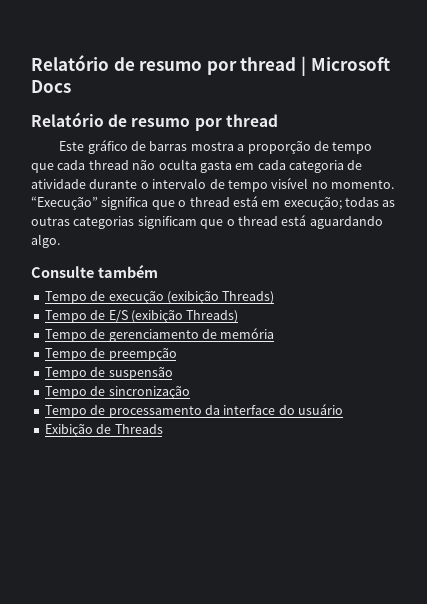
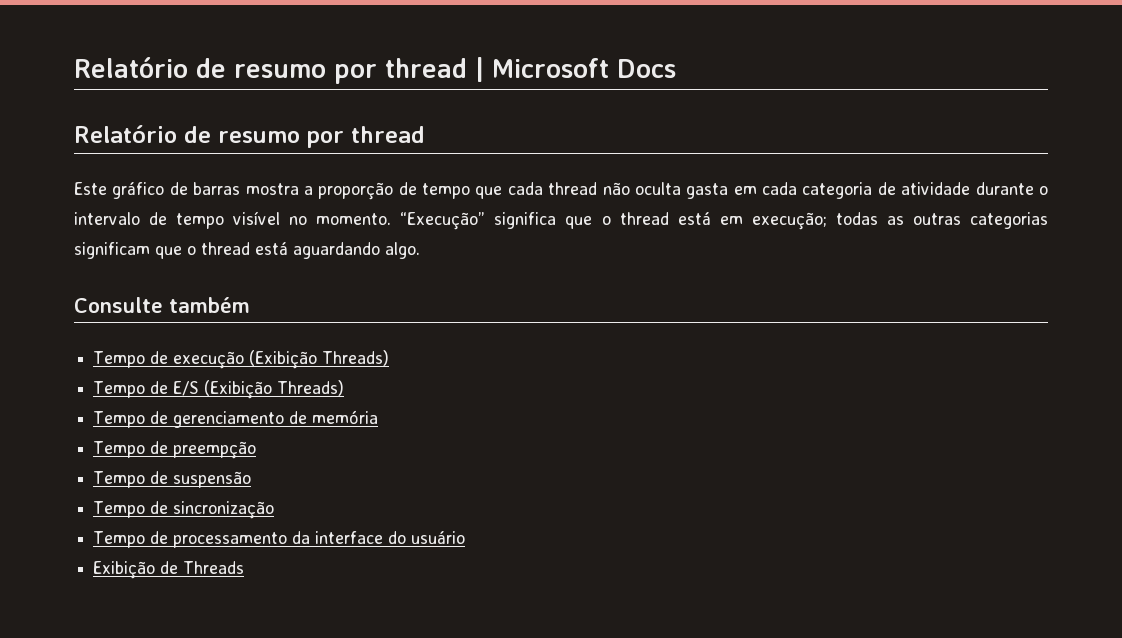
[166,291,219,304] (exibição -> [249,350,318,369] (Exibição
[130,310,183,323] (exibição -> [204,380,273,399] (Exibição

